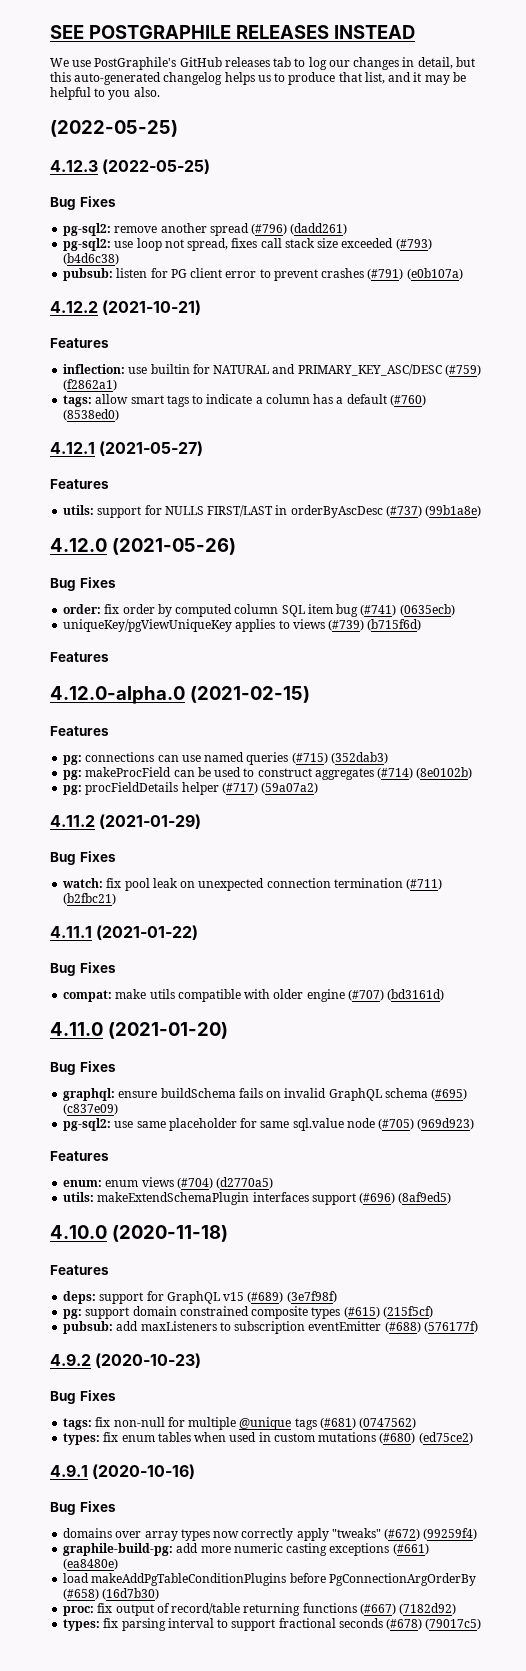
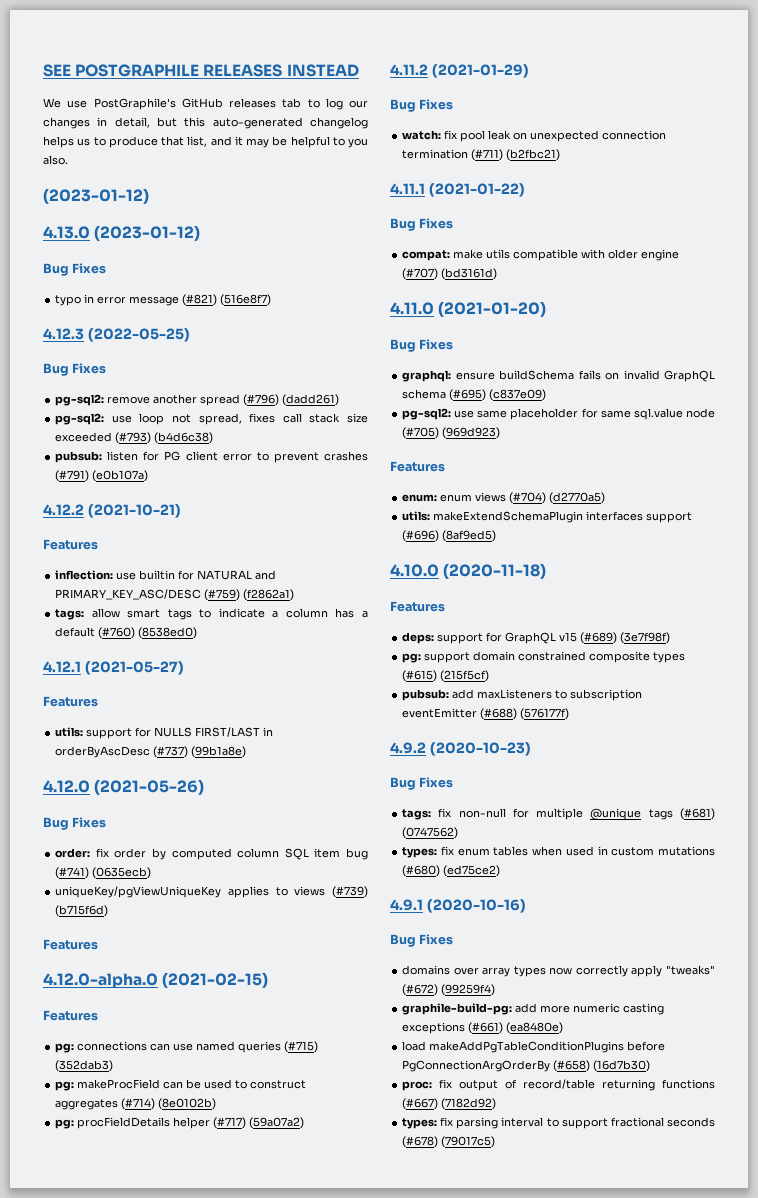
[50,120,178,137] (2022-05-25) -> [43,188,149,204] [43,225,201,241] [43,263,107,276] [55,294,272,306] (2023-01-12) // 4.13.0 (2023-01-12) // Bug Fixes // typo in error message (#821) (516e8f7)

